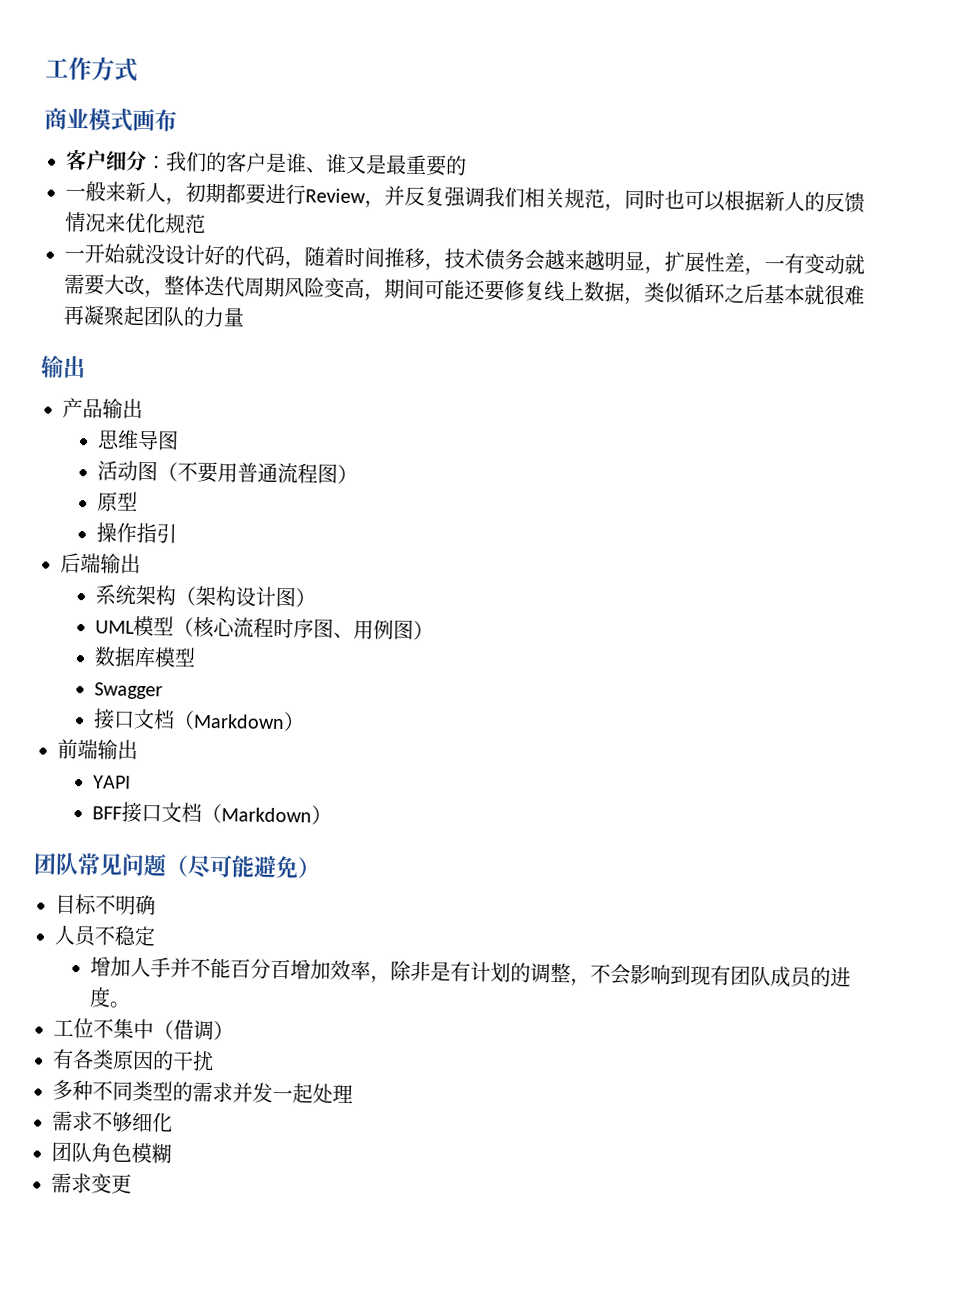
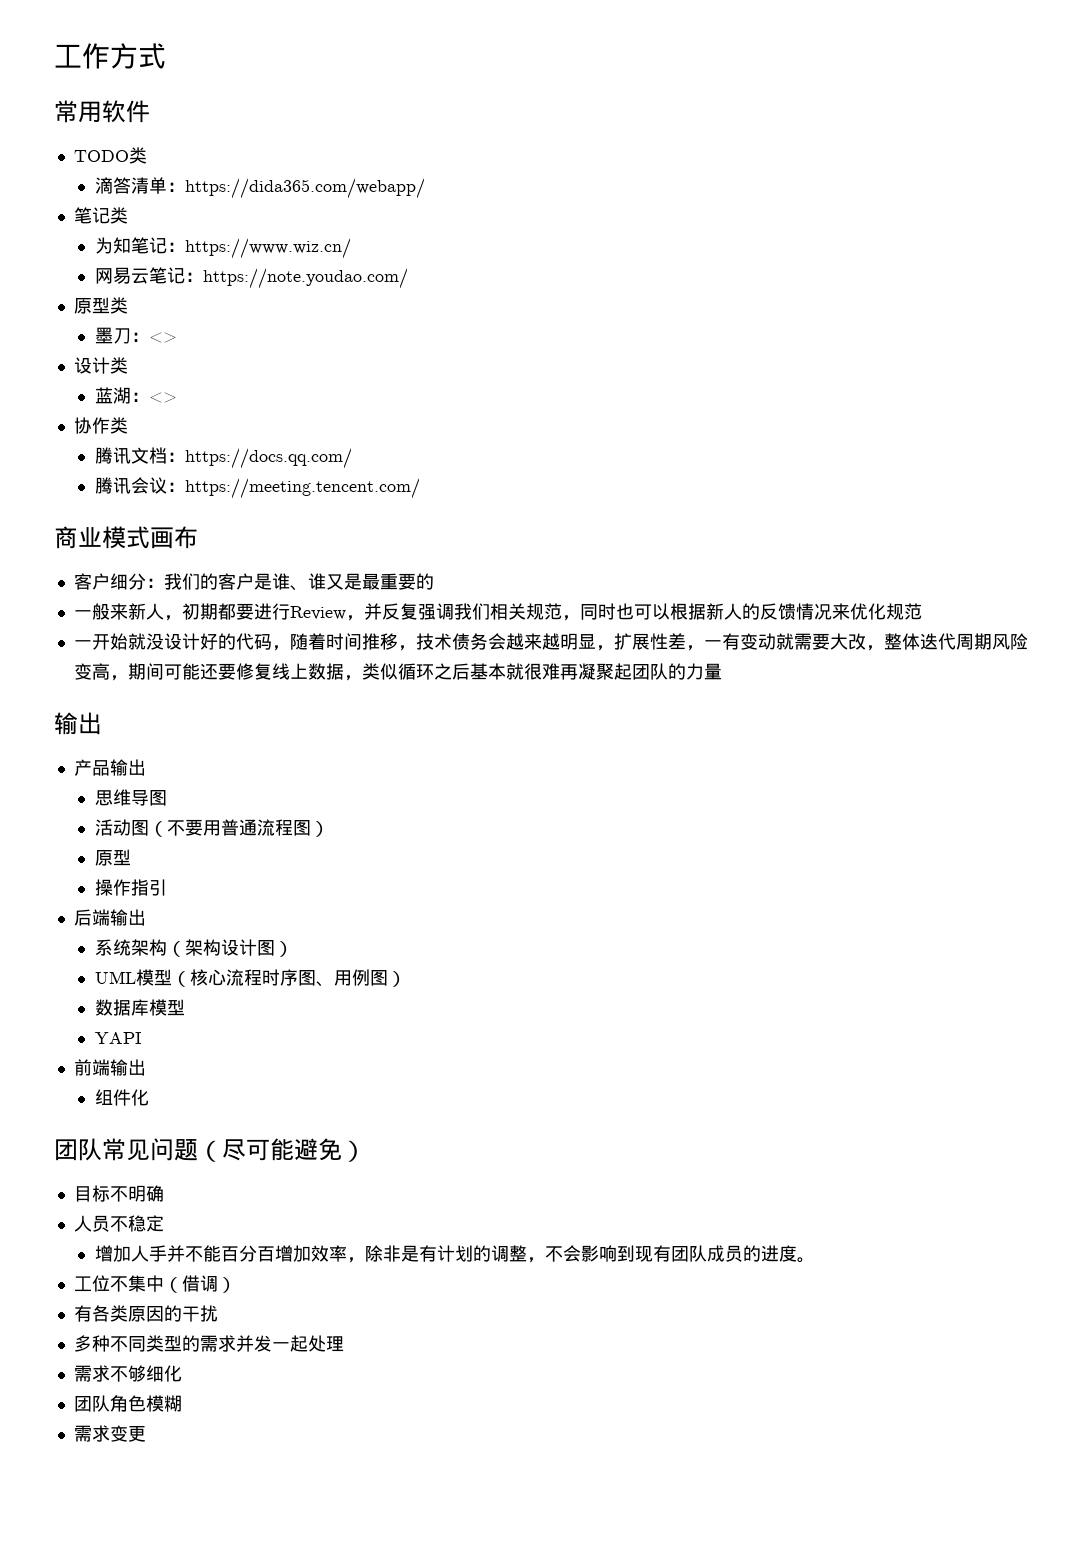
(138, 69) none -> [54,100,150,123] [73,147,147,164] [94,177,425,199] [73,207,128,224] [94,237,351,259] [94,267,408,289] [73,297,128,314] [94,327,177,344] [73,357,128,374] [94,387,177,404] [73,417,128,434] [94,447,352,469] [94,477,420,499] // 常用软件 // TODO类 // 滴答清单：https://dida365.com/webapp/ // 笔记类 // 为知笔记：https://www.wiz.cn/ // 网易云笔记：https://note.youdao.com/ // 原型类 // 墨刀：<> // 设计类 // 蓝湖：<> // 协作类 // 腾讯文档：https://docs.qq.com/ // 腾讯会议：https://meeting.tencent.com/
[93,682,163,700] [92,708,305,732] [57,738,138,760] [92,775,131,789] [91,801,332,825] Swagger // 接口文档（Markdown） // 前端输出 // YAPI // BFF接口文档（Markdown） -> [94,1032,142,1044] [73,1059,146,1076] [94,1089,149,1106] YAPI // 前端输出 // 组件化

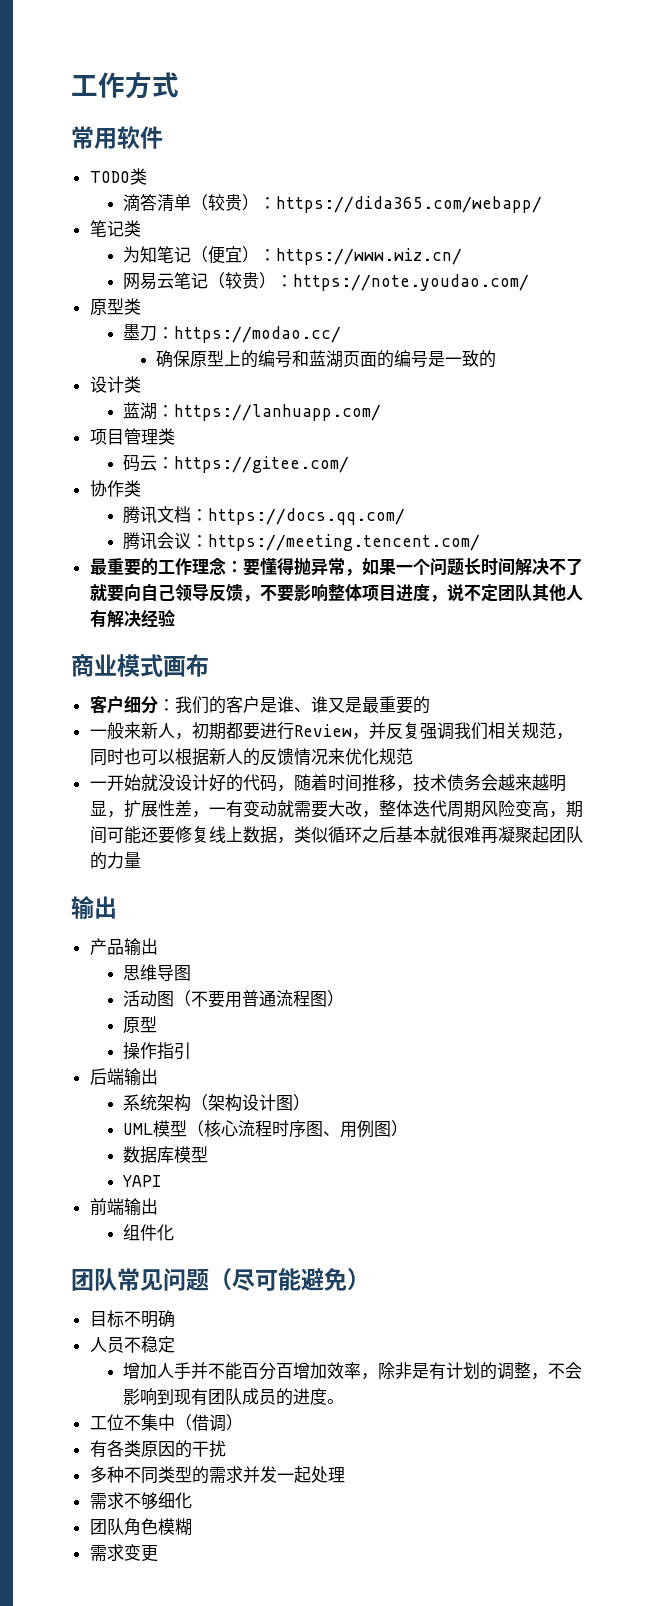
(167, 185) none -> [191,194,260,211] （较贵）
(167, 245) none -> [191,246,260,264] （便宜）
(185, 275) none -> [208,272,277,289] （较贵）
[148,332,177,343] [73,357,128,374] [94,387,177,404] <> // 设计类 // 蓝湖：<> -> [174,326,342,343] [156,350,497,368] [89,376,141,393] [123,402,382,421] [89,428,175,445] [123,454,350,473] https://modao.cc/ // 确保原型上的编号和蓝湖页面的编号是一致的 // 设计类 // 蓝湖：https://lanhuapp.com/ // 项目管理类 // 码云：https://gitee.com/
(420, 488) none -> [89,557,583,576] [89,583,583,602] [89,609,175,628] // 最重要的工作理念：要懂得抛异常，如果一个问题长时间解决不了就要向自己领导反馈，不要影响整体项目进度，说不定团队其他人有解决经验

